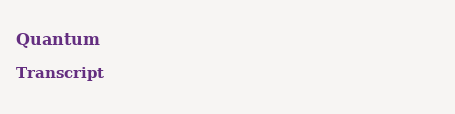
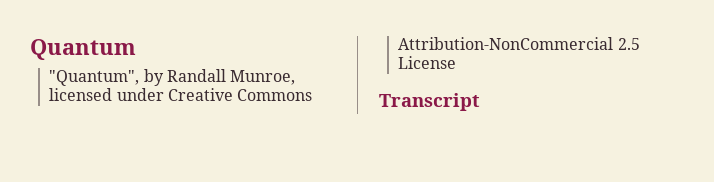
(100, 40) none -> [49,69,296,86] [49,88,313,101] [398,37,640,50] [398,56,457,69] // "Quantum", by Randall Munroe, licensed under Creative Commons Attribution-NonCommercial 2.5 License

